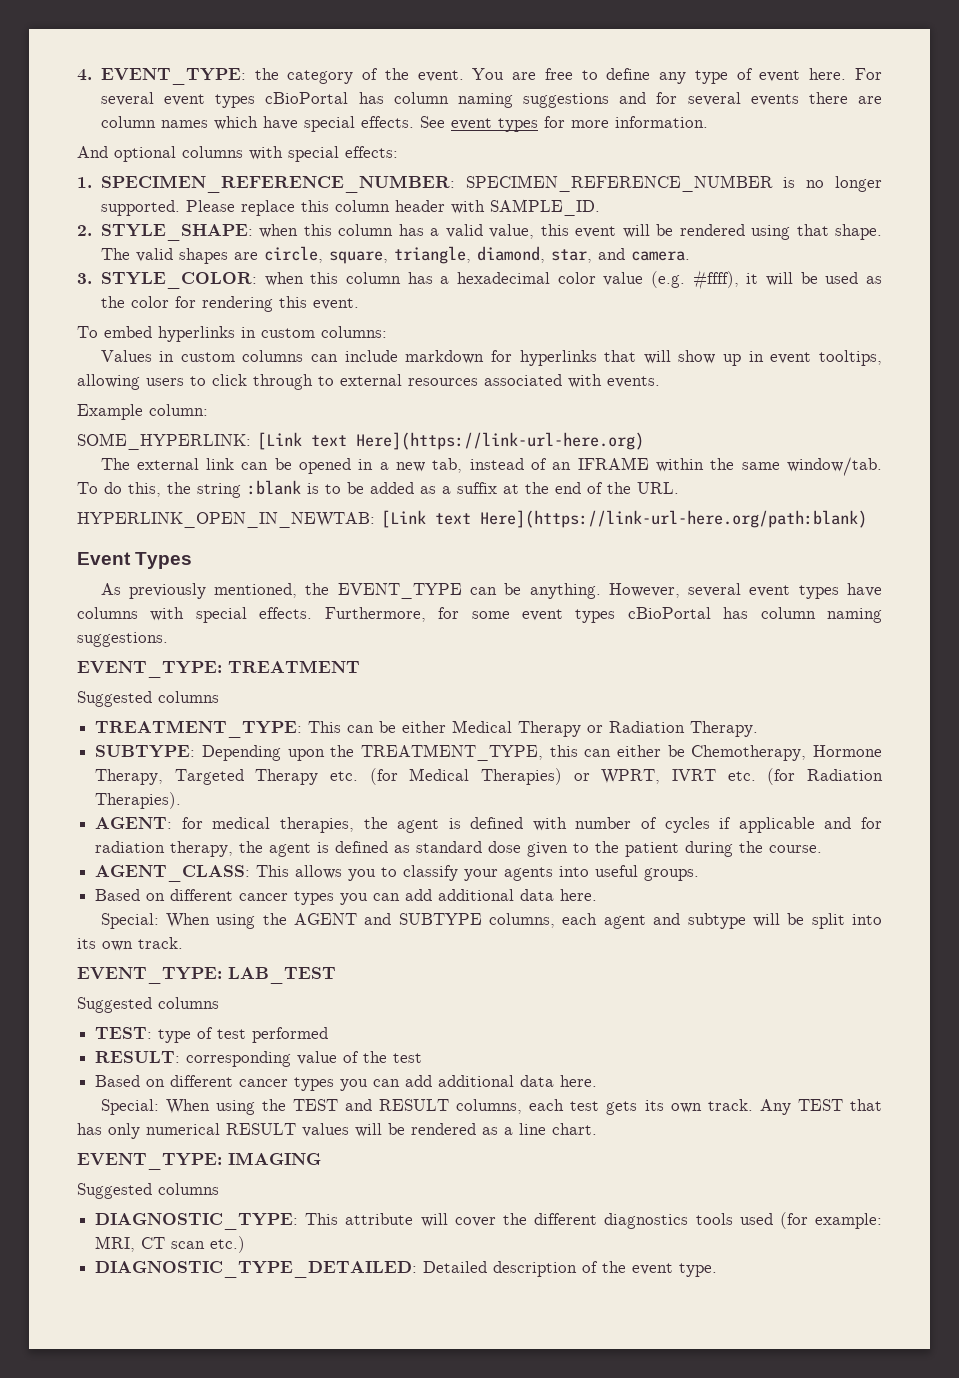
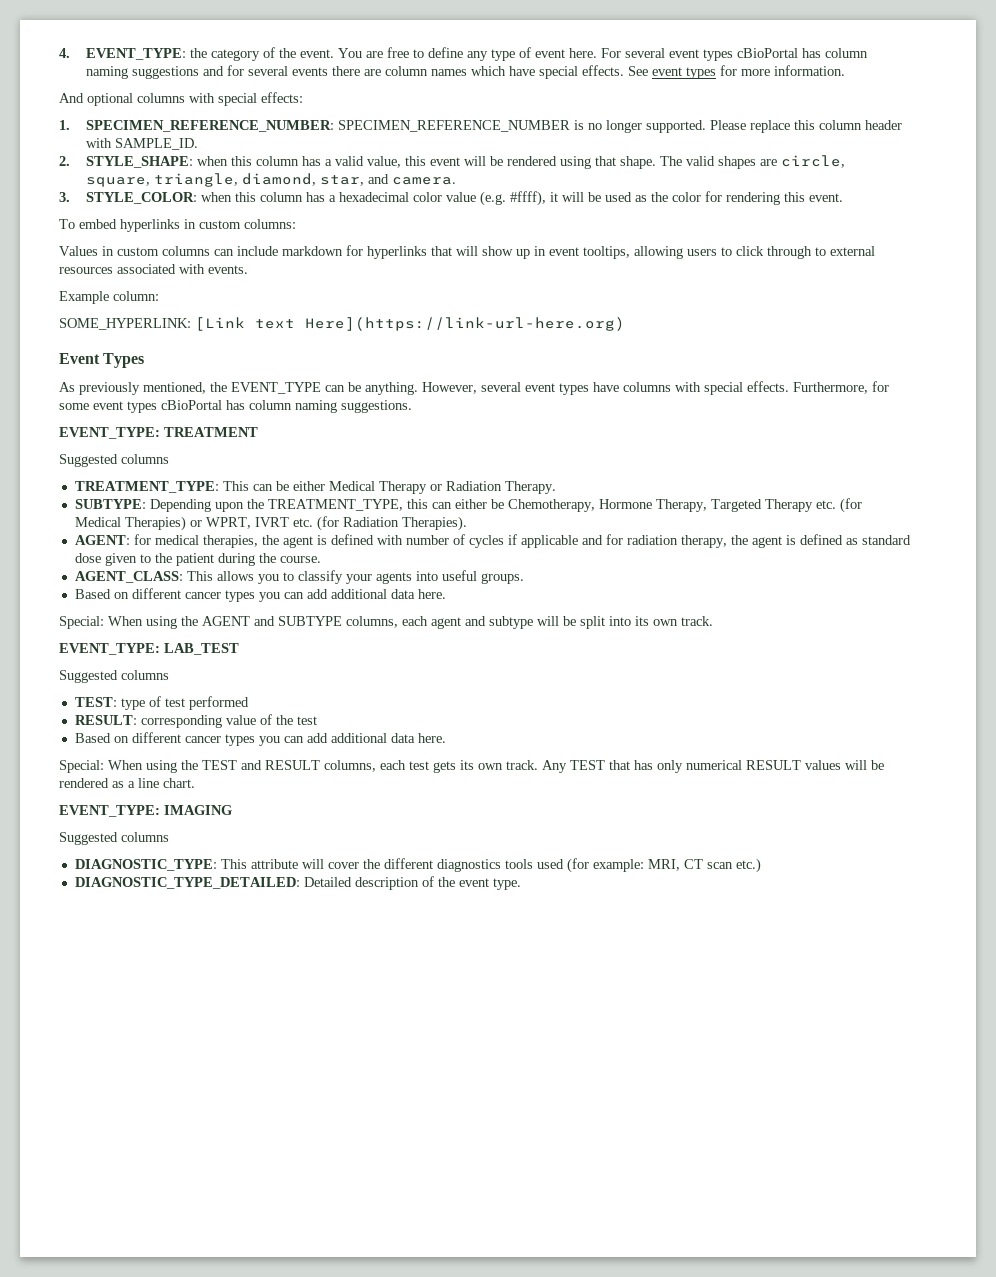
[100,457,882,476] [77,480,679,498] [77,510,867,528] // The external link can be opened in a new tab, instead of an IFRAME within the same window/tab. To do this, the string :blank is to be added as a suffix at the end of the URL. // HYPERLINK_OPEN_IN_NEWTAB: [Link text Here](https://link-url-here.org/path:blank) -> (625, 324) none

